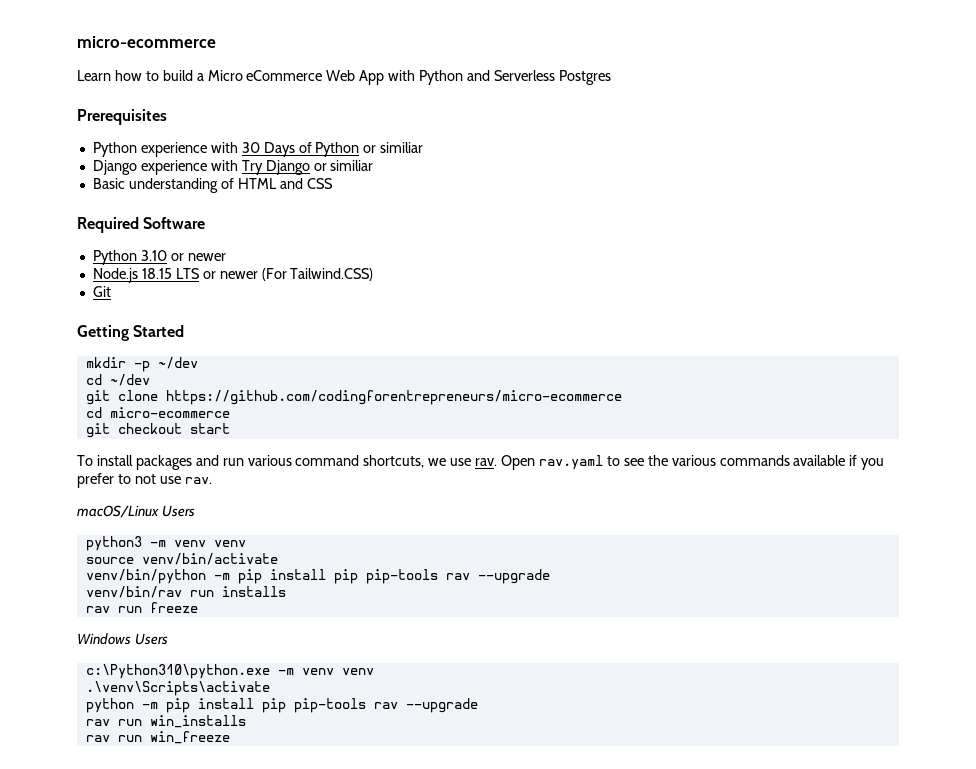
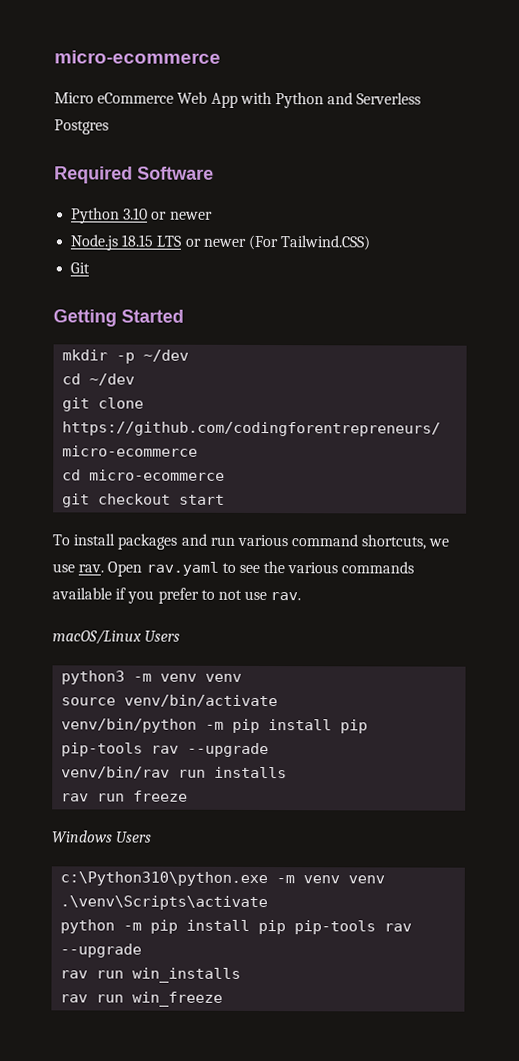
[77,36,216,48] [77,70,204,81] micro-ecommerce // Learn how to build a -> [54,50,221,64] micro-ecommerce //
[77,109,167,125] [92,142,424,157] [92,160,374,175] [92,178,333,193] // Prerequisites // Python experience with 30 Days of Python or similiar // Django experience with Try Django or similiar // Basic understanding of HTML and CSS -> (109, 127) none

